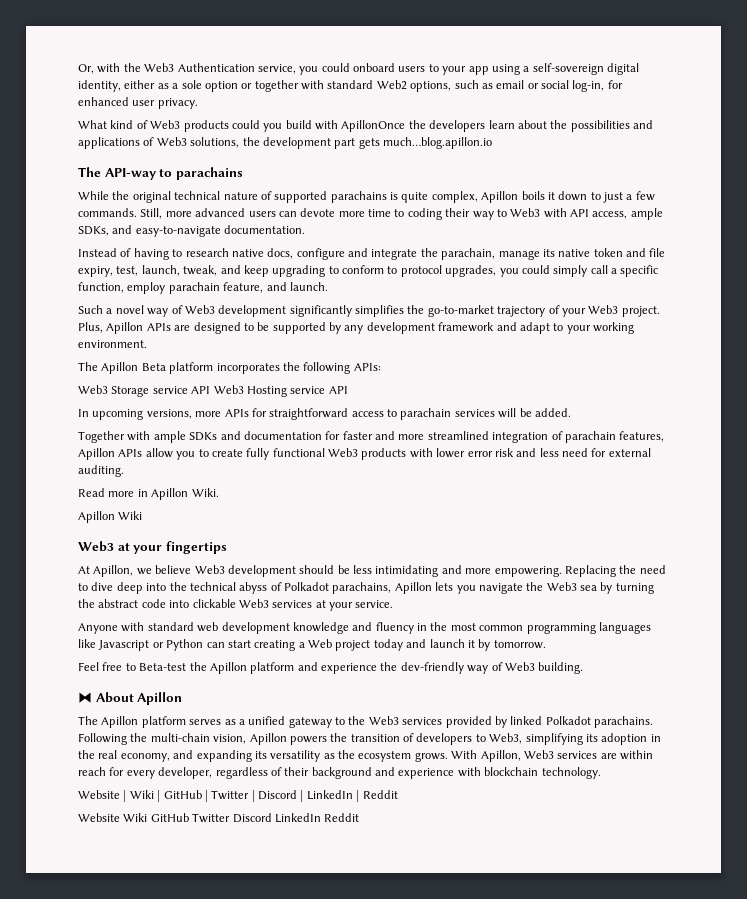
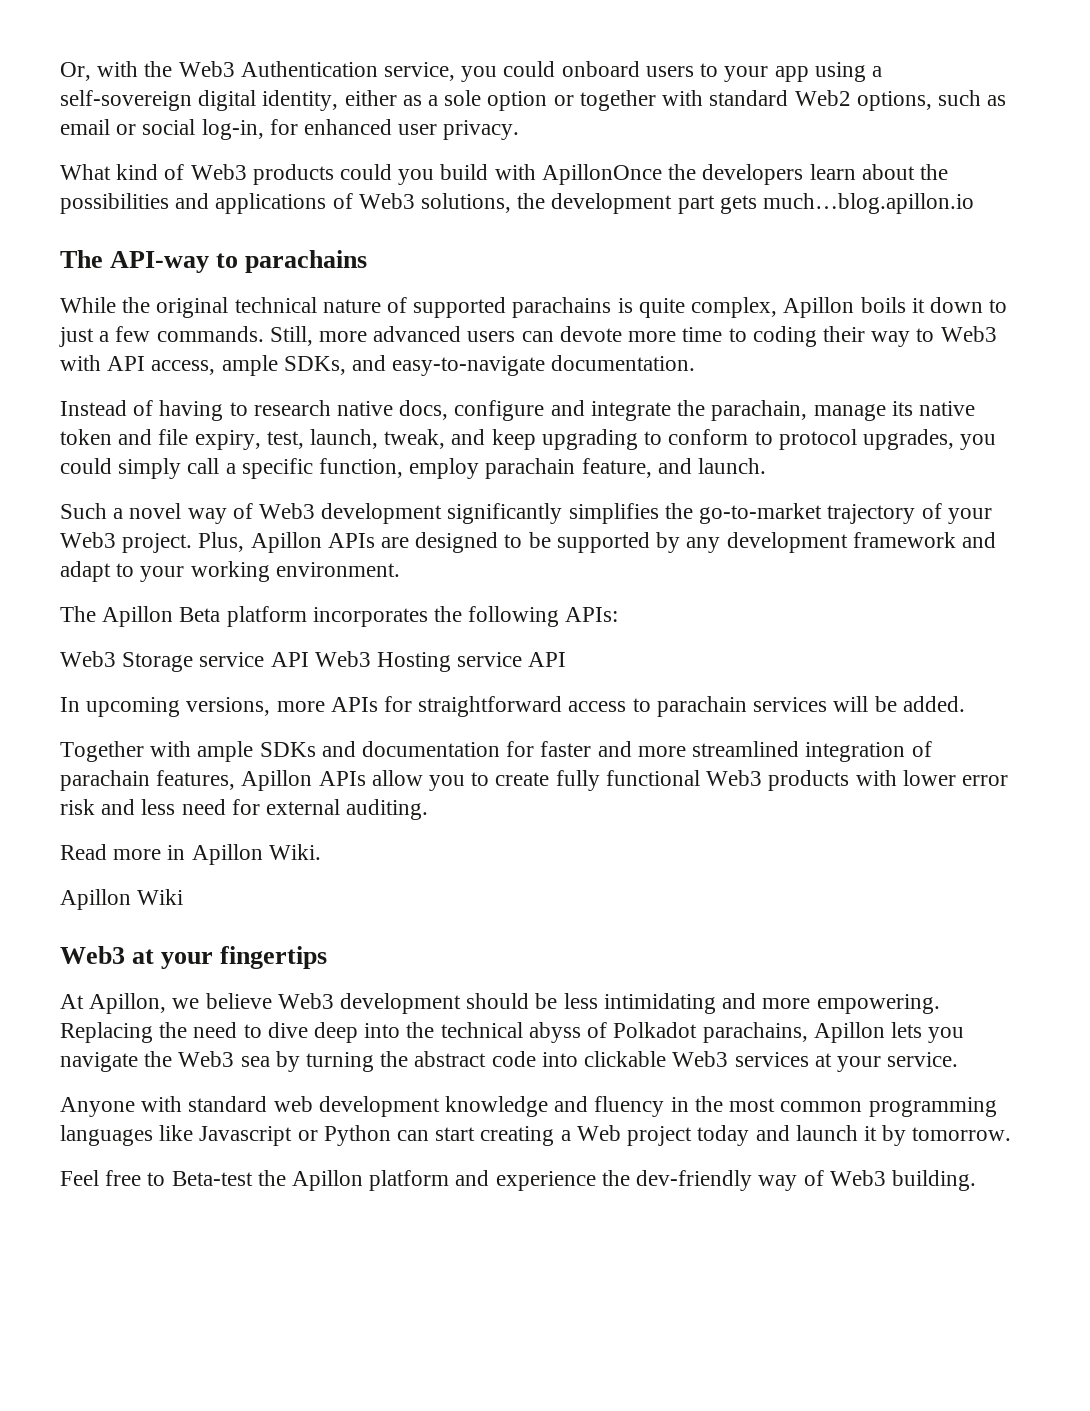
[78,692,183,705] [78,716,653,728] [78,733,661,745] [78,750,653,762] [78,767,601,779] [78,790,398,802] [78,813,360,823] // ⧓ About Apillon // The Apillon platform serves as a unified gateway to the Web3 services provided by linked Polkadot parachains. Following the multi-chain vision, Apillon powers the transition of developers to Web3, simplifying its adoption in the real economy, and expanding its versatility as the ecosystem grows. With Apillon, Web3 services are within reach for every developer, regardless of their background and experience with blockchain technology. // Website | Wiki | GitHub | Twitter | Discord | LinkedIn | Reddit // Website Wiki GitHub Twitter Discord LinkedIn Reddit -> (976, 1180) none

